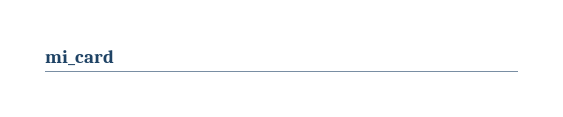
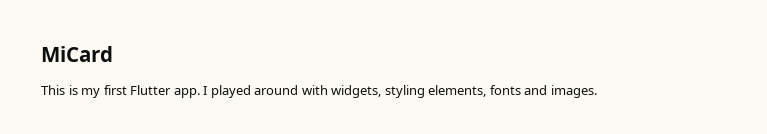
[45,50,114,66] mi_card -> [41,46,113,62] [41,85,597,98] MiCard // This is my first Flutter app. I played around with widgets, styling elements, fonts and images.

